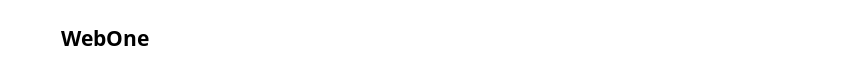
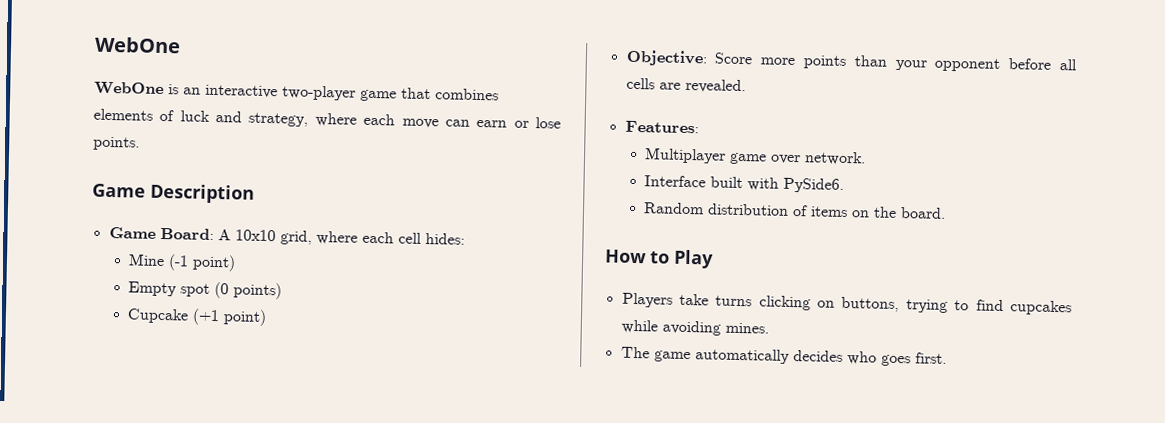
[61,30,149,46] WebOne -> [94,36,181,54] [94,81,499,102] [93,108,561,129] [93,136,140,151] [92,183,255,204] [108,226,465,245] [128,253,237,272] [128,281,283,300] [127,308,268,327] [625,49,1077,72] [625,77,746,94] [624,120,699,134] [644,147,867,166] [644,175,845,193] [643,202,947,219] [605,249,714,269] [621,292,1072,316] [620,319,769,336] [620,346,947,367] WebOne // WebOne is an interactive two-player game that combines elements of luck and strategy, where each move can earn or lose points. // Game Description // Game Board: A 10x10 grid, where each cell hides: // Mine (-1 point) // Empty spot (0 points) // Cupcake (+1 point) // Objective: Score more points than your opponent before all cells are revealed. // Features: // Multiplayer game over network. // Interface built with PySide6. // Random distribution of items on the board. // How to Play // Players take turns clicking on buttons, trying to find cupcakes while avoiding mines. // The game automatically decides who goes first.

